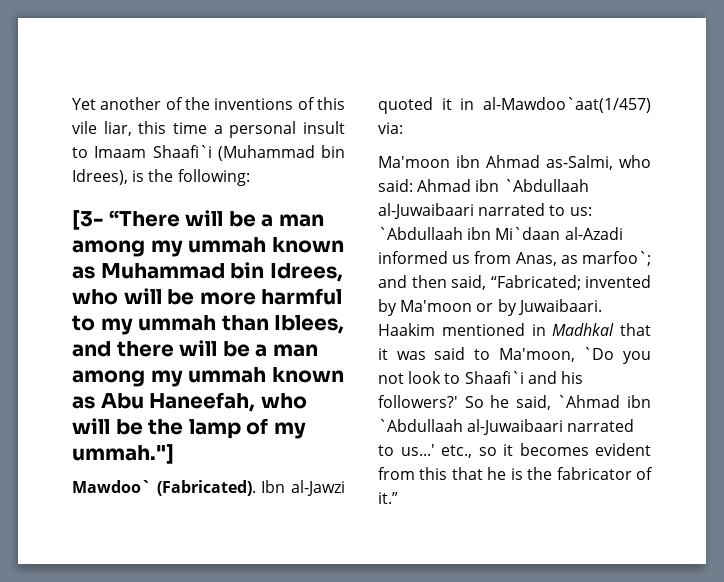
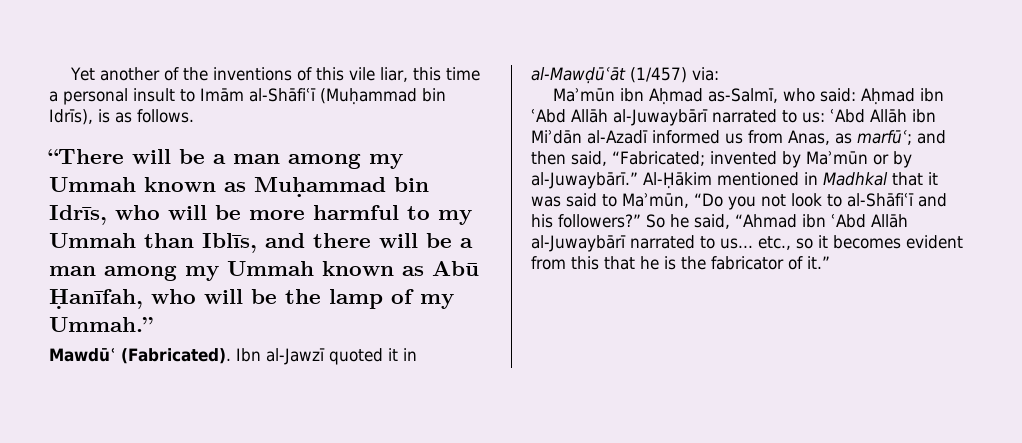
[94,145,345,161] [72,169,250,186] [72,210,103,230] Imaam Shaafi`i (Muhammad bin Idrees), is the following: // [3- -> [200,88,446,105] [49,109,194,125] Imām al-Shāfiʿī (Muḥammad bin Idrīs), is as follows. //
[188,237,344,253] [72,262,343,282] ummah known as Muhammad bin Idrees, -> [49,177,429,197] [49,205,107,225] Ummah known as Muḥammad bin Idrīs,
[138,315,345,334] ummah than Iblees, -> [49,233,257,253] Ummah than Iblīs,
[188,367,344,383] [72,392,256,412] ummah known as Abu Haneefah, -> [227,261,479,276] [49,289,143,309] Ummah known as Abū Ḥanīfah,
[72,444,174,464] [72,480,151,493] ummah."] // Mawdoo` -> [49,317,153,332] [49,348,116,362] Ummah.” // Mawdūʿ
[291,480,345,496] al-Jawzi -> [265,348,325,365] al-Jawzī
[483,97,651,113] al-Mawdoo`aat(1/457) -> [531,67,687,84] al-Mawḍūʿāt (1/457)
[378,155,651,170] [378,179,589,192] [378,203,592,219] [378,227,623,240] Ma'moon ibn Ahmad as-Salmi, who said: Ahmad ibn `Abdullaah al-Juwaibaari narrated to us: `Abdullaah ibn Mi`daan al-Azadi -> [552,88,944,105] [531,109,937,126] [531,130,648,144] Maʾmūn ibn Aḥmad as-Salmī, who said: Aḥmad ibn ʿAbd Allāh al-Juwaybārī narrated to us: ʿAbd Allāh ibn Miʾdān al-Azadī
[582,251,651,266] marfoo`; -> [857,130,912,145] marfūʿ;
[400,300,473,312] Ma'moon -> [805,151,868,165] Maʾmūn
[517,299,602,315] [378,323,435,336] Juwaibaari. Haakim -> [531,172,713,189] al-Juwaybārī.” Al-Ḥākim
[498,347,615,362] Ma'moon, `Do -> [622,193,723,208] Maʾmūn, “Do
[464,371,524,384] Shaafi`i -> [847,193,914,207] al-Shāfiʿī
[378,395,458,408] followers?' -> [558,214,641,228] followers?”
[557,395,651,408] [378,419,635,435] [378,444,435,456] `Ahmad ibn `Abdullaah al-Juwaibaari narrated to us...' -> [735,214,908,228] [531,235,754,252] “Ahmad ibn ʿAbd Allāh al-Juwaybārī narrated to us...

